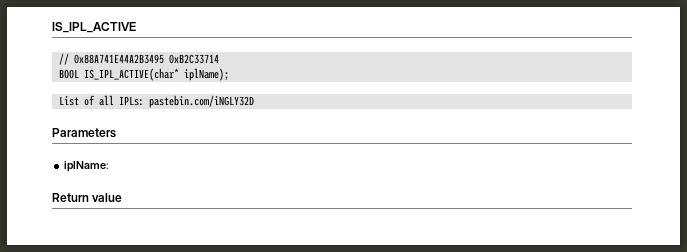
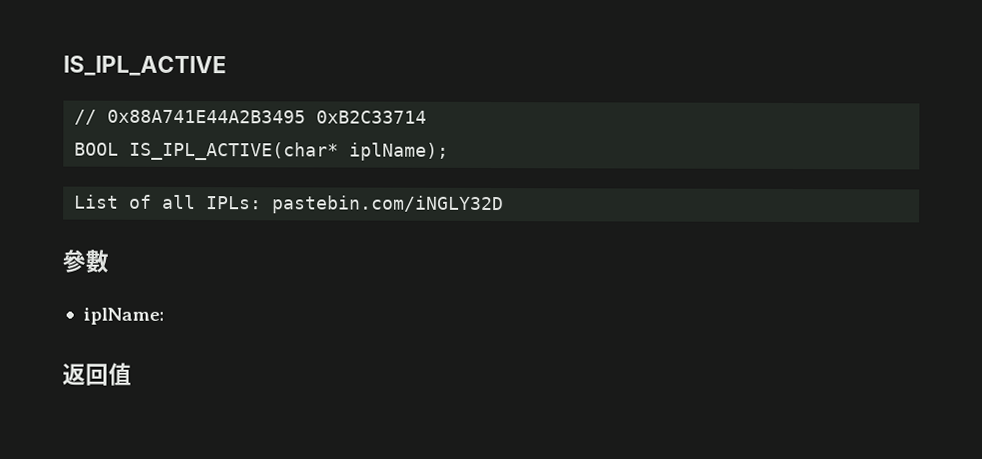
[52,128,116,138] Parameters -> [62,249,109,273] 參數
[52,193,123,202] Return value -> [62,362,132,386] 返回值

